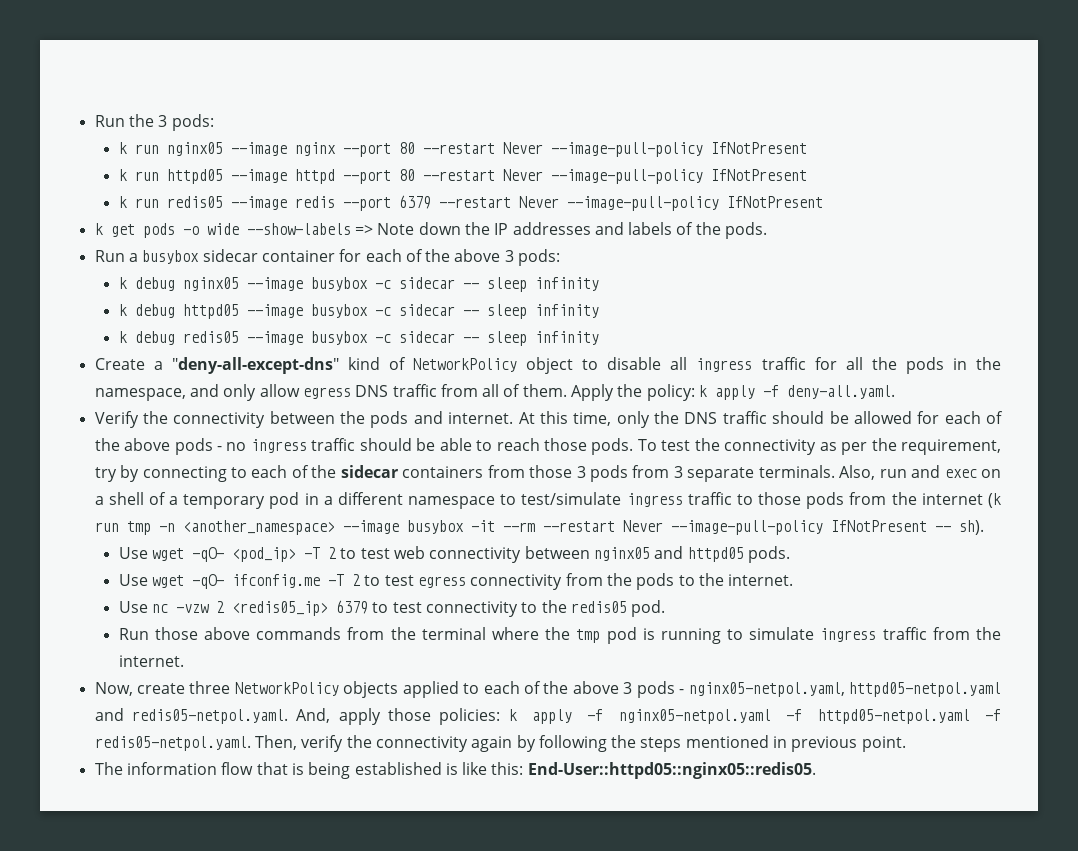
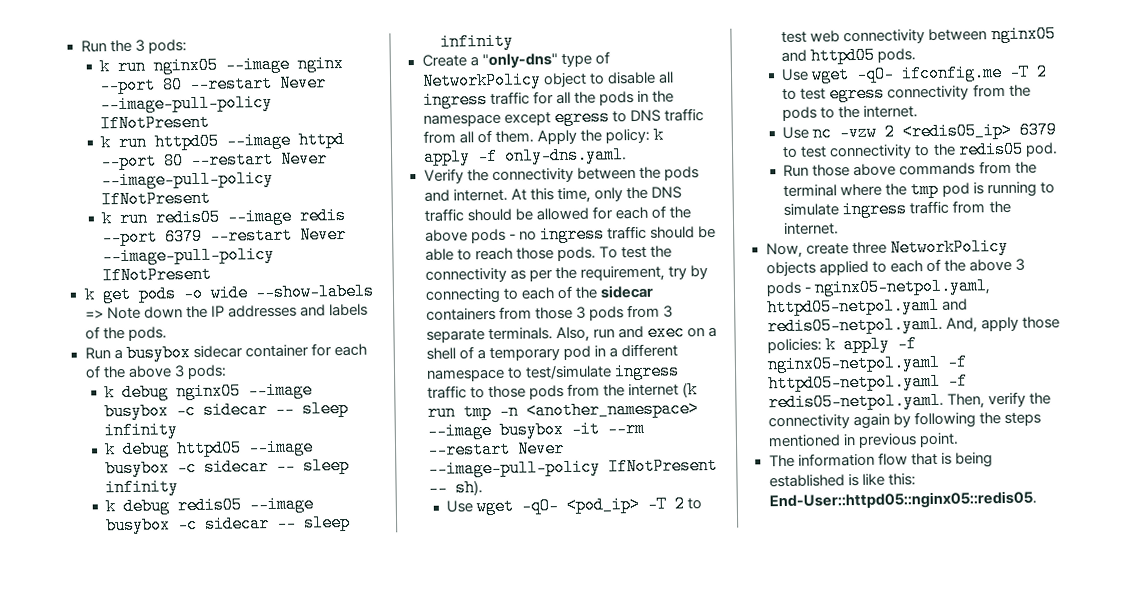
[171,357,380,374] "deny-all-except-dns" kind -> [481,53,592,69] "only-dns" type
[94,384,351,401] namespace, and only allow egress -> [422,108,627,127] namespace except egress to
[787,385,896,399] deny-all.yaml. -> [503,146,627,165] only-dns.yaml.

